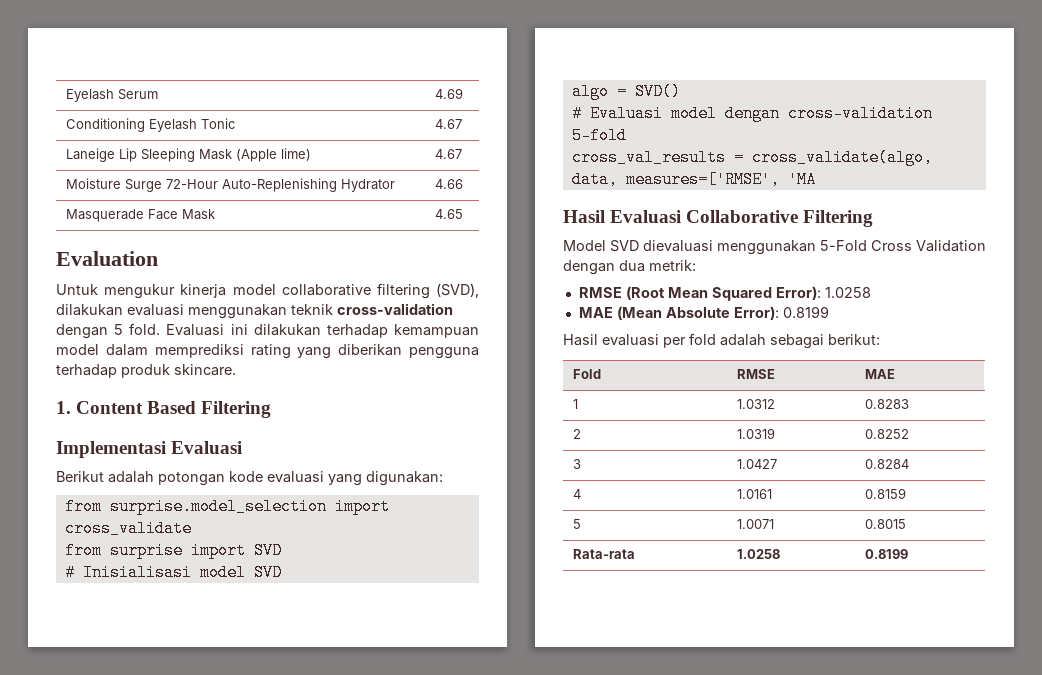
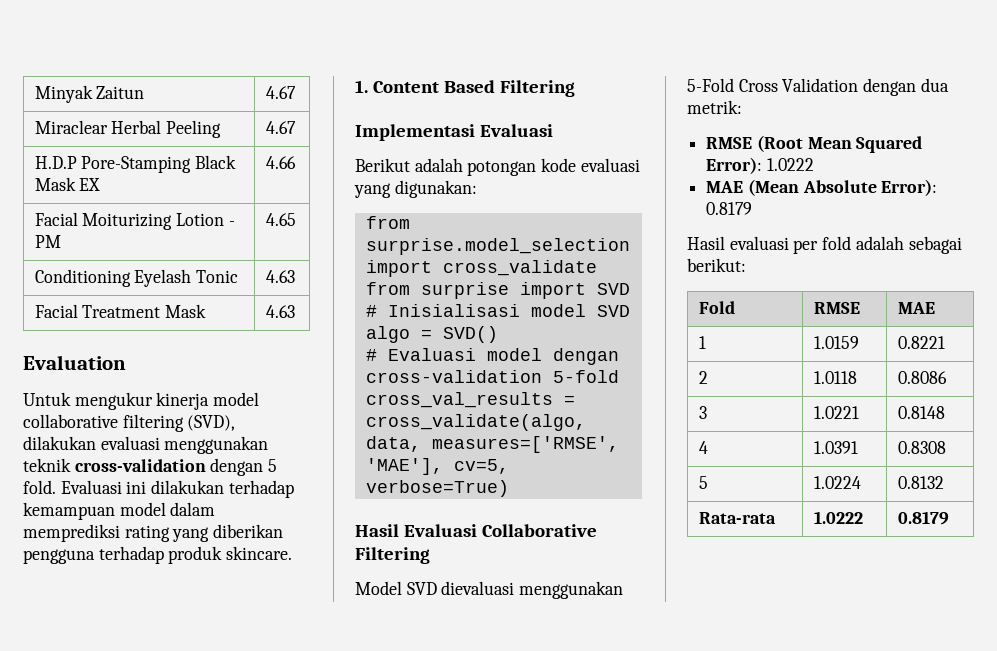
[66,89,159,102] [435,88,464,99] [66,118,236,132] [435,119,463,129] [66,148,312,162] [435,149,463,159] [66,178,396,192] [435,179,464,189] [66,209,179,222] Eyelash Serum | 4.69 // Conditioning Eyelash Tonic | 4.67 // Laneige Lip Sleeping Mask (Apple lime) | 4.67 // Moisture Surge 72-Hour Auto-Replenishing Hydrator | 4.66 // Masquerade Face -> [34,85,145,103] [265,86,296,99] [34,120,221,138] [265,121,296,134] [34,155,236,173] [34,177,101,191] [265,156,296,169] [34,212,235,230] [34,235,61,248] [265,213,296,226] [34,269,238,287] [265,270,295,283] [34,304,161,318] Minyak Zaitun | 4.67 // Miraclear Herbal Peeling | 4.67 // H.D.P Pore-Stamping Black Mask EX | 4.66 // Facial Moiturizing Lotion - PM | 4.65 // Conditioning Eyelash Tonic | 4.63 // Facial Treatment
[435,209,464,219] 4.65 -> [265,305,295,318] 4.63
[787,171,816,188] 'MA -> [365,458,509,475] [365,480,509,497] 'MAE'], cv=5, verbose=True)
[824,287,871,298] 1.0258 -> [766,158,814,171] 1.0222
[782,306,829,318] 0.8199 -> [706,202,753,215] 0.8179
[737,399,776,409] [865,399,910,409] 1.0312 | 0.8283 -> [813,336,859,349] [897,336,945,349] 1.0159 | 0.8221
[737,428,776,439] [865,429,910,439] 1.0319 | 0.8252 -> [813,371,857,384] [897,371,947,384] 1.0118 | 0.8086
[737,459,778,469] [865,459,910,469] 1.0427 | 0.8284 -> [813,406,859,419] [897,406,945,419] 1.0221 | 0.8148
[737,489,773,499] [865,488,907,499] 1.0161 | 0.8159 -> [813,441,858,454] [897,441,946,454] 1.0391 | 0.8308
[737,519,775,529] [865,519,907,529] 1.0071 | 0.8015 -> [813,476,861,489] [897,476,944,489] 1.0224 | 0.8132
[737,549,781,559] [865,549,909,559] 1.0258 | 0.8199 -> [813,511,863,524] [897,511,949,525] 1.0222 | 0.8179

